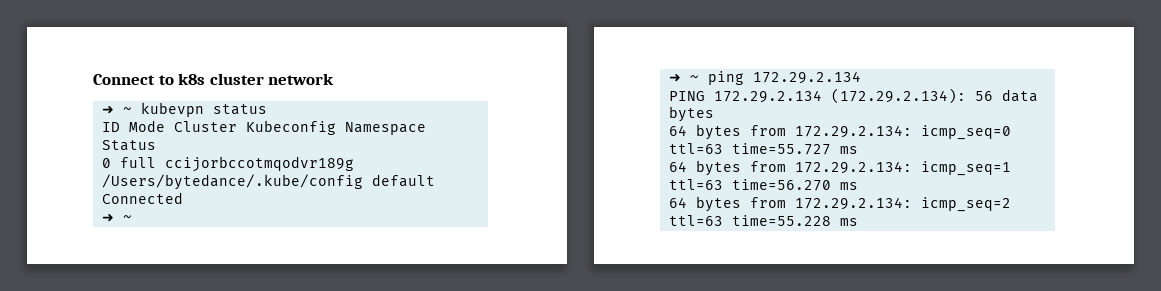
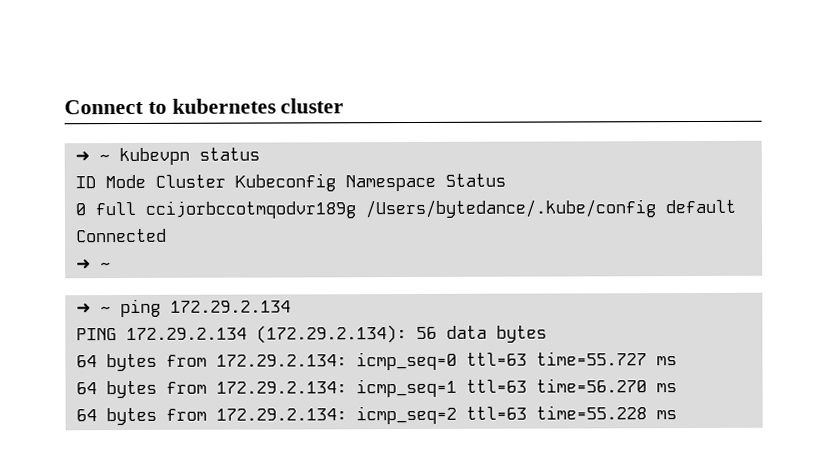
[178,73,206,85] k8s -> [171,98,276,114] kubernetes
[268,73,335,85] network -> (345, 106) none

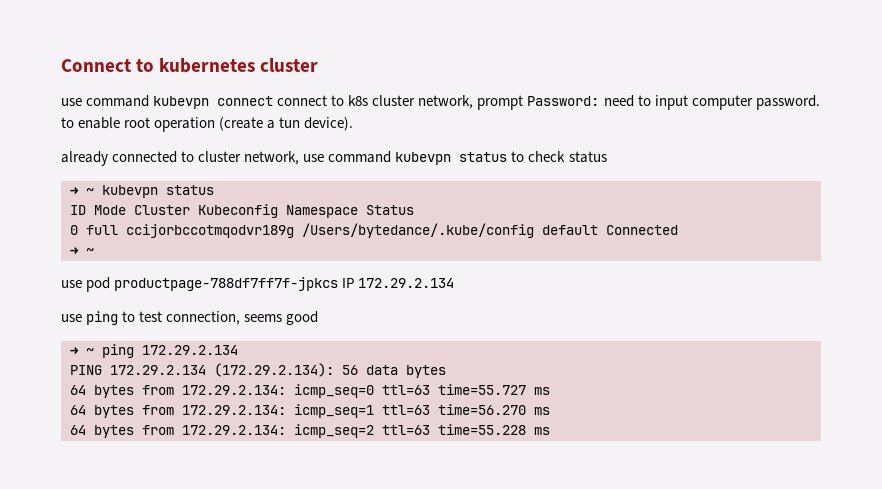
(345, 106) none -> [61,95,820,110] [61,117,354,132] [61,151,607,166] // use command kubevpn connect connect to k8s cluster network, prompt Password: need to input computer password. to enable root operation (create a tun device). // already connected to cluster network, use command kubevpn status to check status
(112, 266) none -> [61,277,455,292] [61,311,319,325] // use pod productpage-788df7ff7f-jpkcs IP 172.29.2.134 // use ping to test connection, seems good

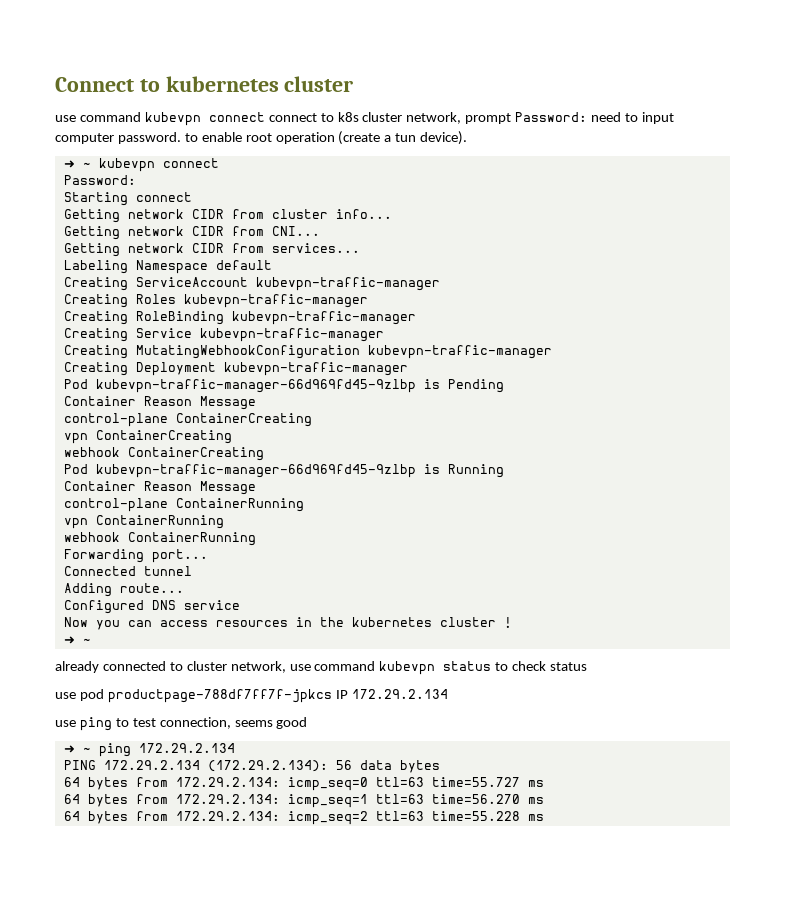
(354, 124) none -> [63,158,219,172] [63,175,136,185] [63,192,192,206] [63,209,392,223] [63,226,320,240] [63,243,360,257] [63,260,272,274] [63,277,440,291] [63,294,368,308] [63,311,416,325] [63,328,384,342] [63,345,552,359] [63,362,408,376] [63,379,504,393] [63,396,256,410] [63,413,312,427] [63,430,232,444] [63,447,264,461] [63,464,504,478] [63,481,256,495] [63,498,304,512] [63,515,224,529] [63,532,256,546] [63,549,208,563] [63,566,192,576] [63,583,184,597] [63,600,240,614] [63,617,512,630] [63,636,91,644] // ➜ ~ kubevpn connect // Password: // Starting connect // Getting network CIDR from cluster info... // Getting network CIDR from CNI... // Getting network CIDR from services... // Labeling Namespace default // Creating ServiceAccount kubevpn-traffic-manager // Creating Roles kubevpn-traffic-manager // Creating RoleBinding kubevpn-traffic-manager // Creating Service kubevpn-traffic-manager // Creating MutatingWebhookConfiguration kubevpn-traffic-manager // Creating Deployment kubevpn-traffic-manager // Pod kubevpn-traffic-manager-66d969fd45-9zlbp is Pending // Container Reason Message // control-plane ContainerCreating // vpn ContainerCreating // webhook ContainerCreating // Pod kubevpn-traffic-manager-66d969fd45-9zlbp is Running // Container Reason Message // control-plane ContainerRunning // vpn ContainerRunning // webhook ContainerRunning // Forwarding port... // Connected tunnel // Adding route... // Configured DNS service // Now you can access resources in the kubernetes cluster ! // ➜ ~
[70,185,214,198] [70,204,414,218] [70,223,678,238] [70,247,94,255] // ➜ ~ kubevpn status // ID Mode Cluster Kubeconfig Namespace Status // 0 full ccijorbccotmqodvr189g /Users/bytedance/.kube/config default Connected // ➜ ~ -> (588, 666) none

